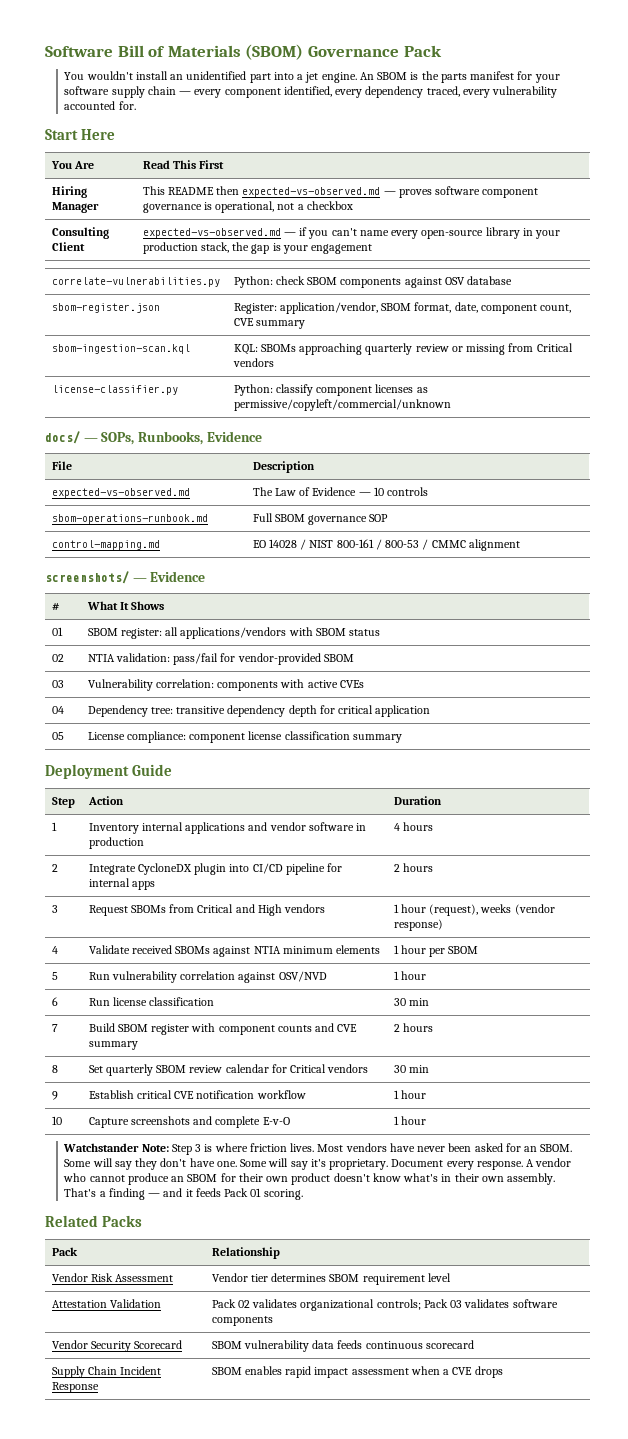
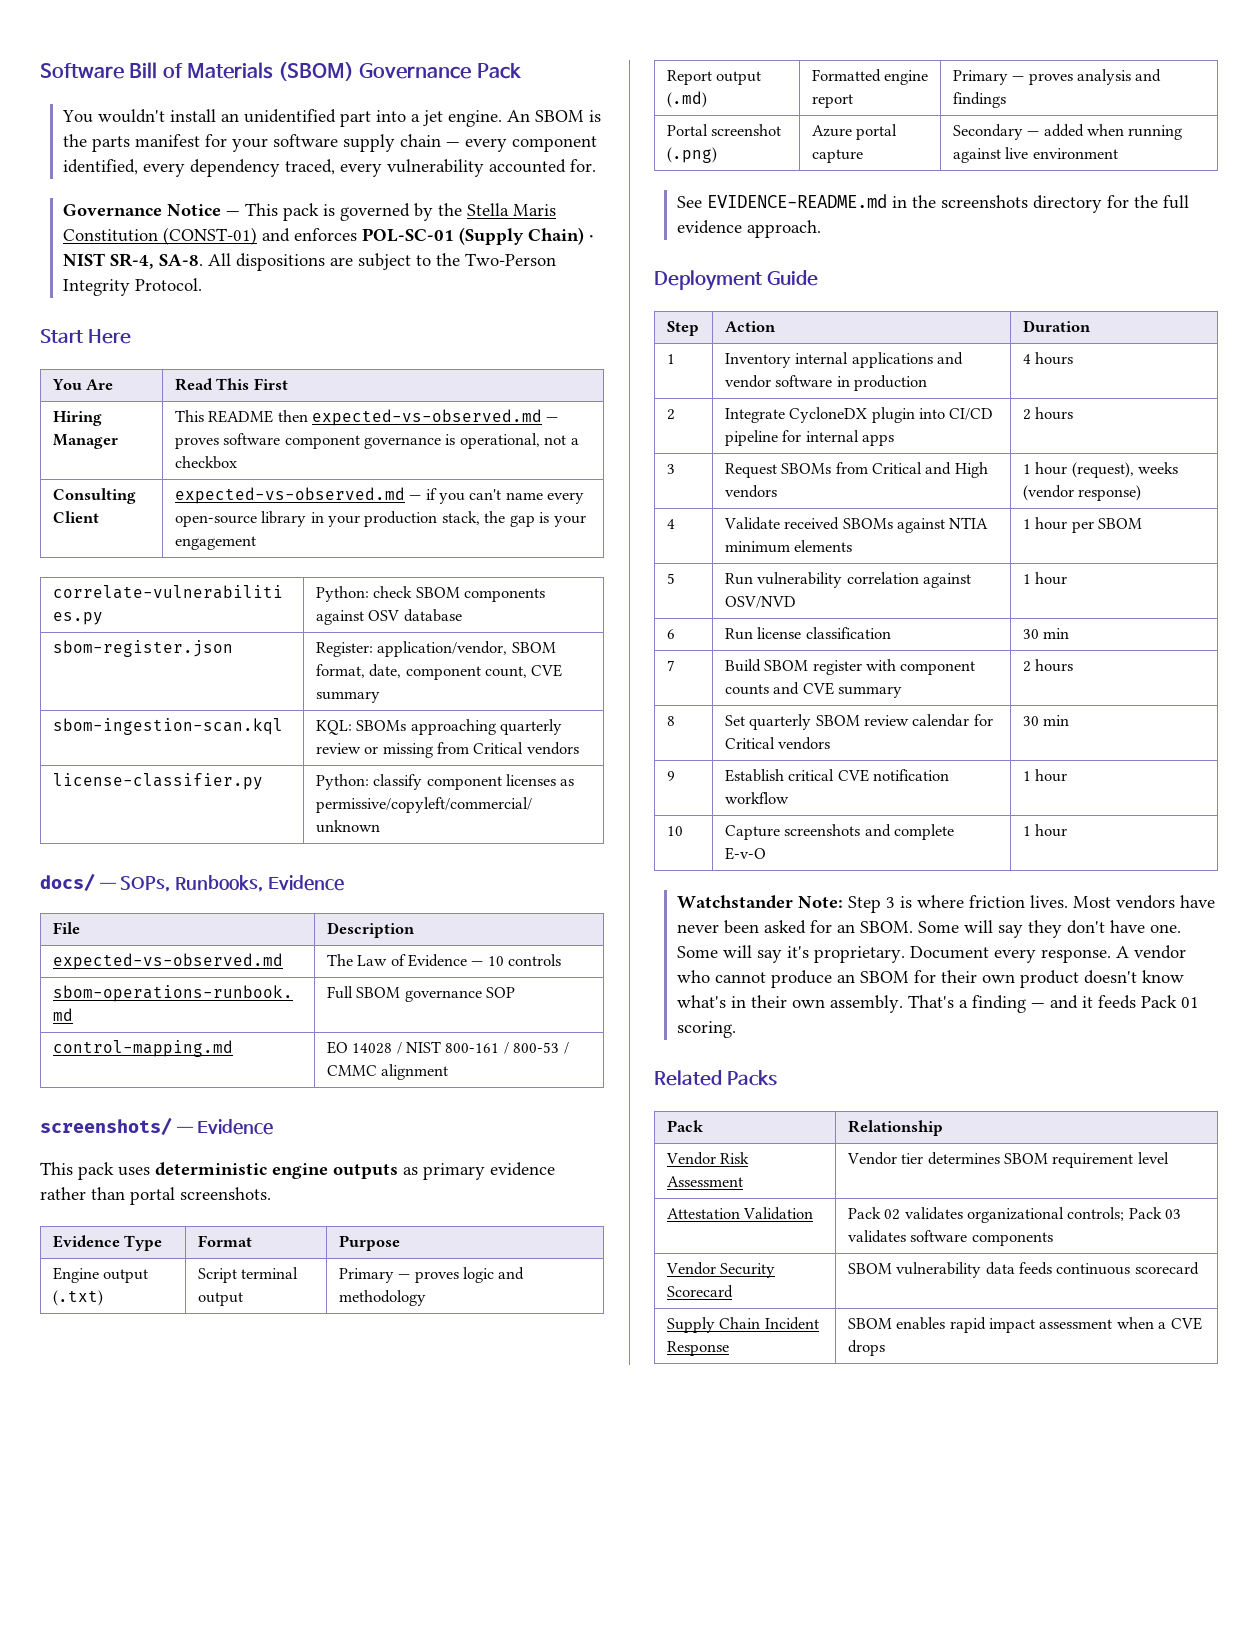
(136, 105) none -> [62,203,556,221] [62,227,594,245] [62,253,556,271] [62,278,202,296] // Governance Notice — This pack is governed by the Stella Maris Constitution (CONST-01) and enforces POL-SC-01 (Supply Chain) · NIST SR-4, SA-8. All dispositions are subject to the Two-Person Integrity Protocol.
[51,603,60,610] [86,601,165,610] [51,627,63,636] [87,627,381,639] [51,654,64,662] [87,653,354,665] [51,680,64,688] [87,679,364,691] [51,706,64,714] [87,705,431,717] [51,732,64,740] [87,731,402,743] // # | What It Shows // 01 | SBOM register: all applications/vendors with SBOM status // 02 | NTIA validation: pass/fail for vendor-provided SBOM // 03 | Vulnerability correlation: components with active CVEs // 04 | Dependency tree: transitive dependency depth for critical application // 05 | License compliance: component license classification summary -> [40,1162,555,1180] [40,1187,271,1205] [52,1235,163,1251] [197,1235,252,1247] [338,1235,400,1251] [52,1267,149,1283] [52,1290,103,1306] [197,1267,299,1283] [197,1292,243,1306] [338,1267,525,1283] [338,1290,426,1306] [666,70,762,85] [666,91,707,108] [811,69,929,85] [811,94,853,108] [952,69,1162,85] [952,92,1006,108] [666,124,782,136] [666,147,717,163] [811,124,898,140] [811,149,863,163] [952,124,1183,140] [952,147,1118,163] [676,194,1189,213] [676,220,821,238] // This pack uses deterministic engine outputs as primary evidence rather than portal screenshots. // Evidence Type | Format | Purpose // Engine output (.txt) | Script terminal output | Primary — proves logic and methodology // Report output (.md) | Formatted engine report | Primary — proves analysis and findings // Portal screenshot (.png) | Azure portal capture | Secondary — added when running against live environment // See EVIDENCE-README.md in the screenshots directory for the full evidence approach.

